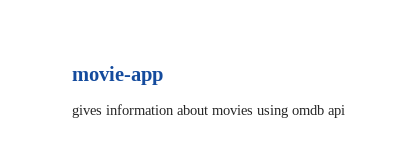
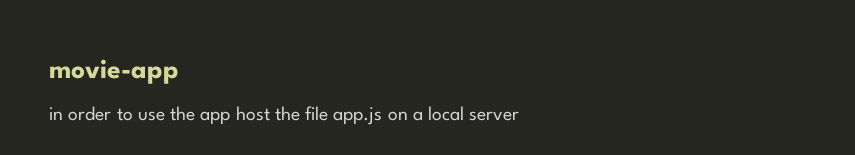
[72,104,345,118] gives information about movies using omdb api -> [49,106,520,125] in order to use the app host the file app.js on a local server

